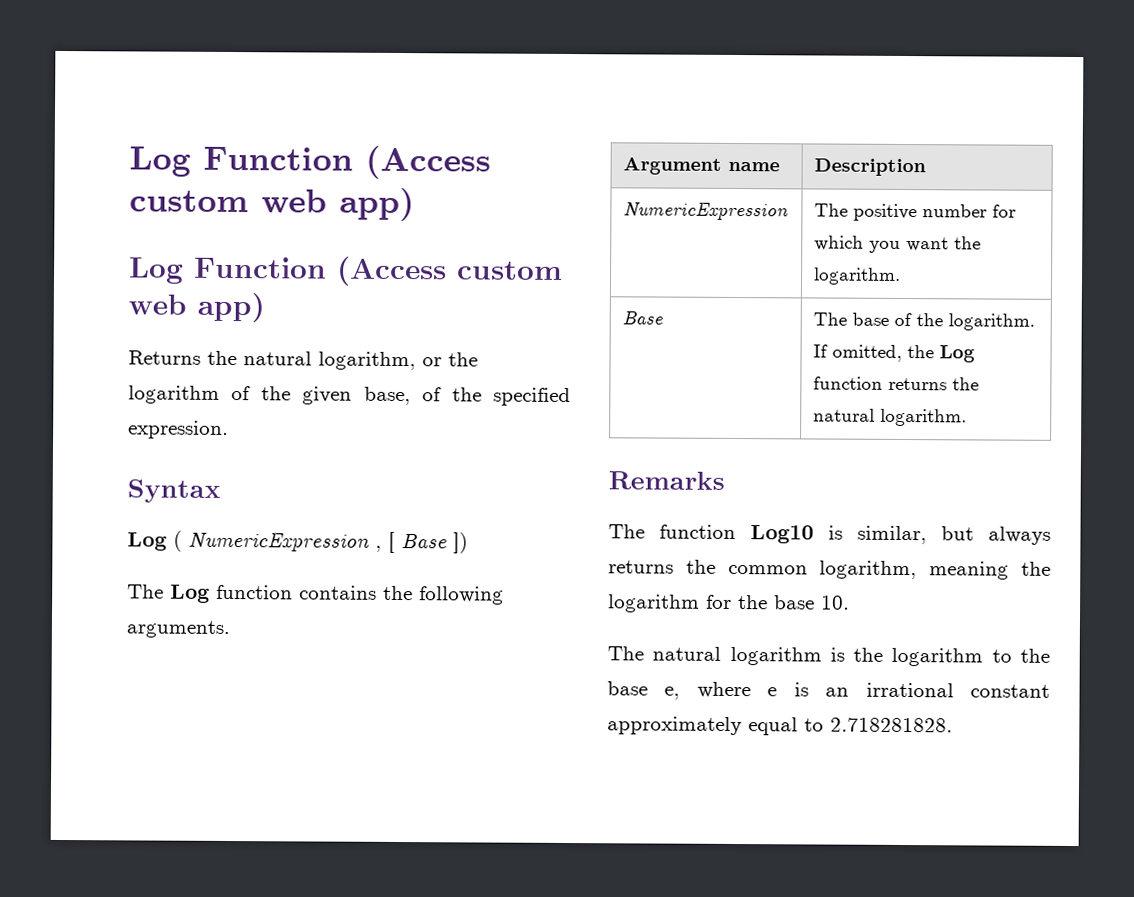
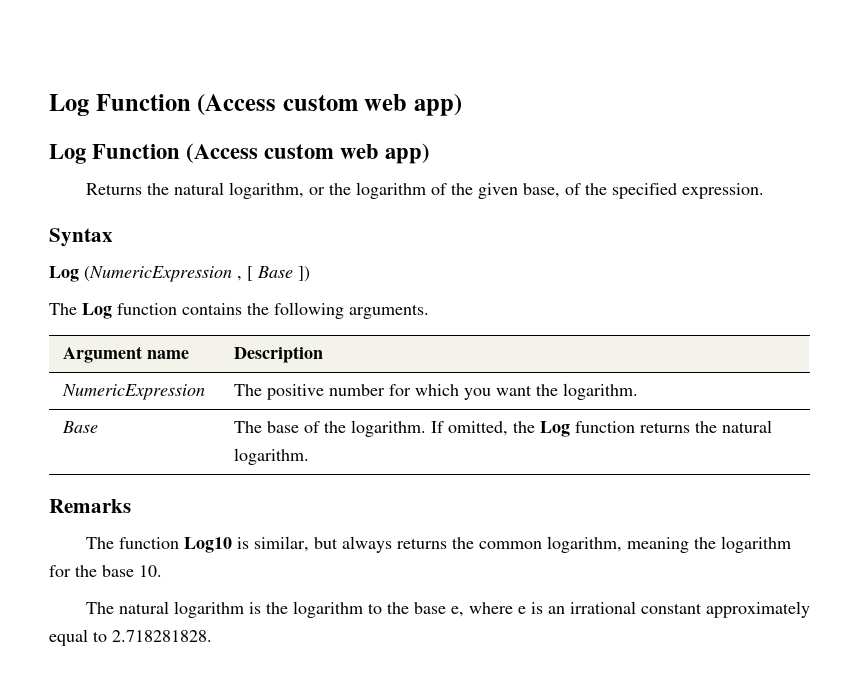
[173,530,370,552] ( NumericExpression -> [84,266,232,282] (NumericExpression

